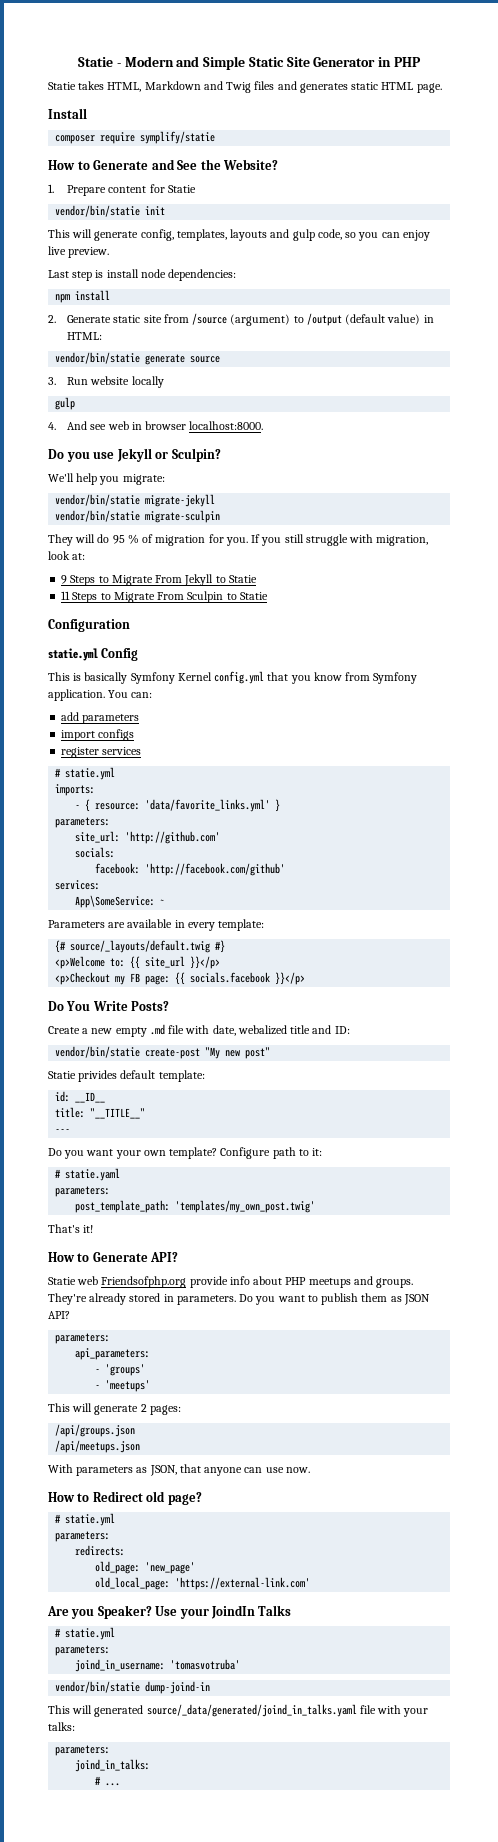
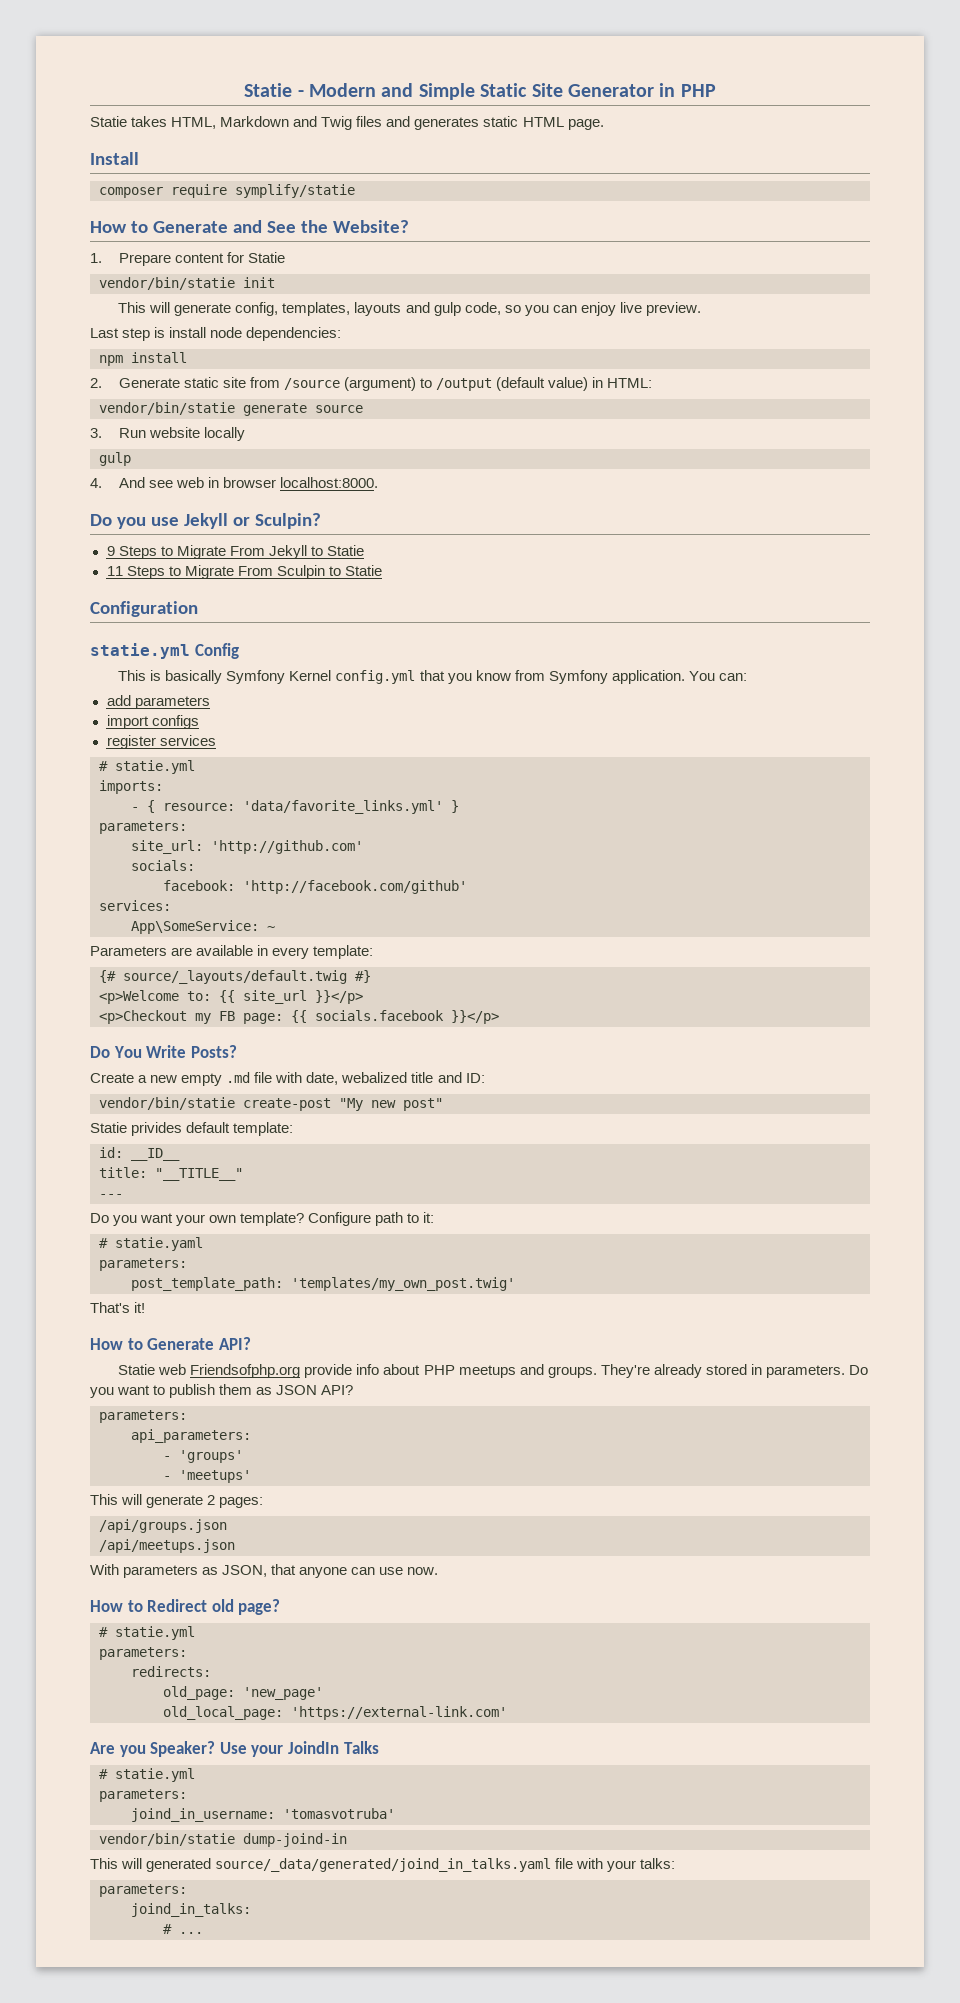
[48,473,165,485] [55,494,216,507] [55,510,221,523] [48,534,429,546] [48,551,86,560] // We'll help you migrate: // vendor/bin/statie migrate-jekyll // vendor/bin/statie migrate-sculpin // They will do 95 % of migration for you. If you still struggle with migration, look at: -> (321, 521) none

